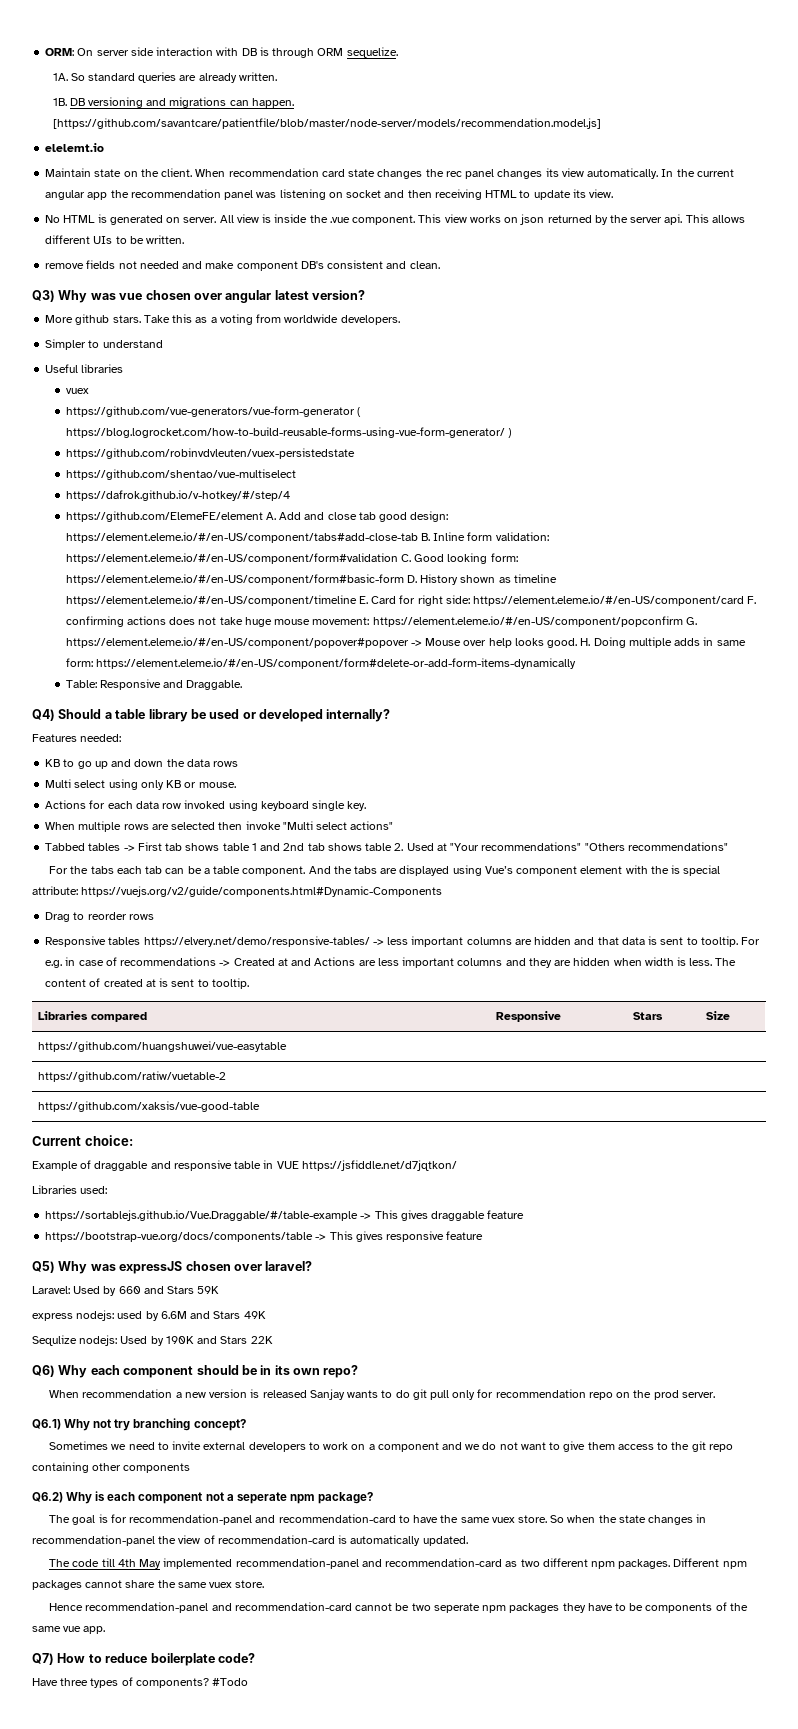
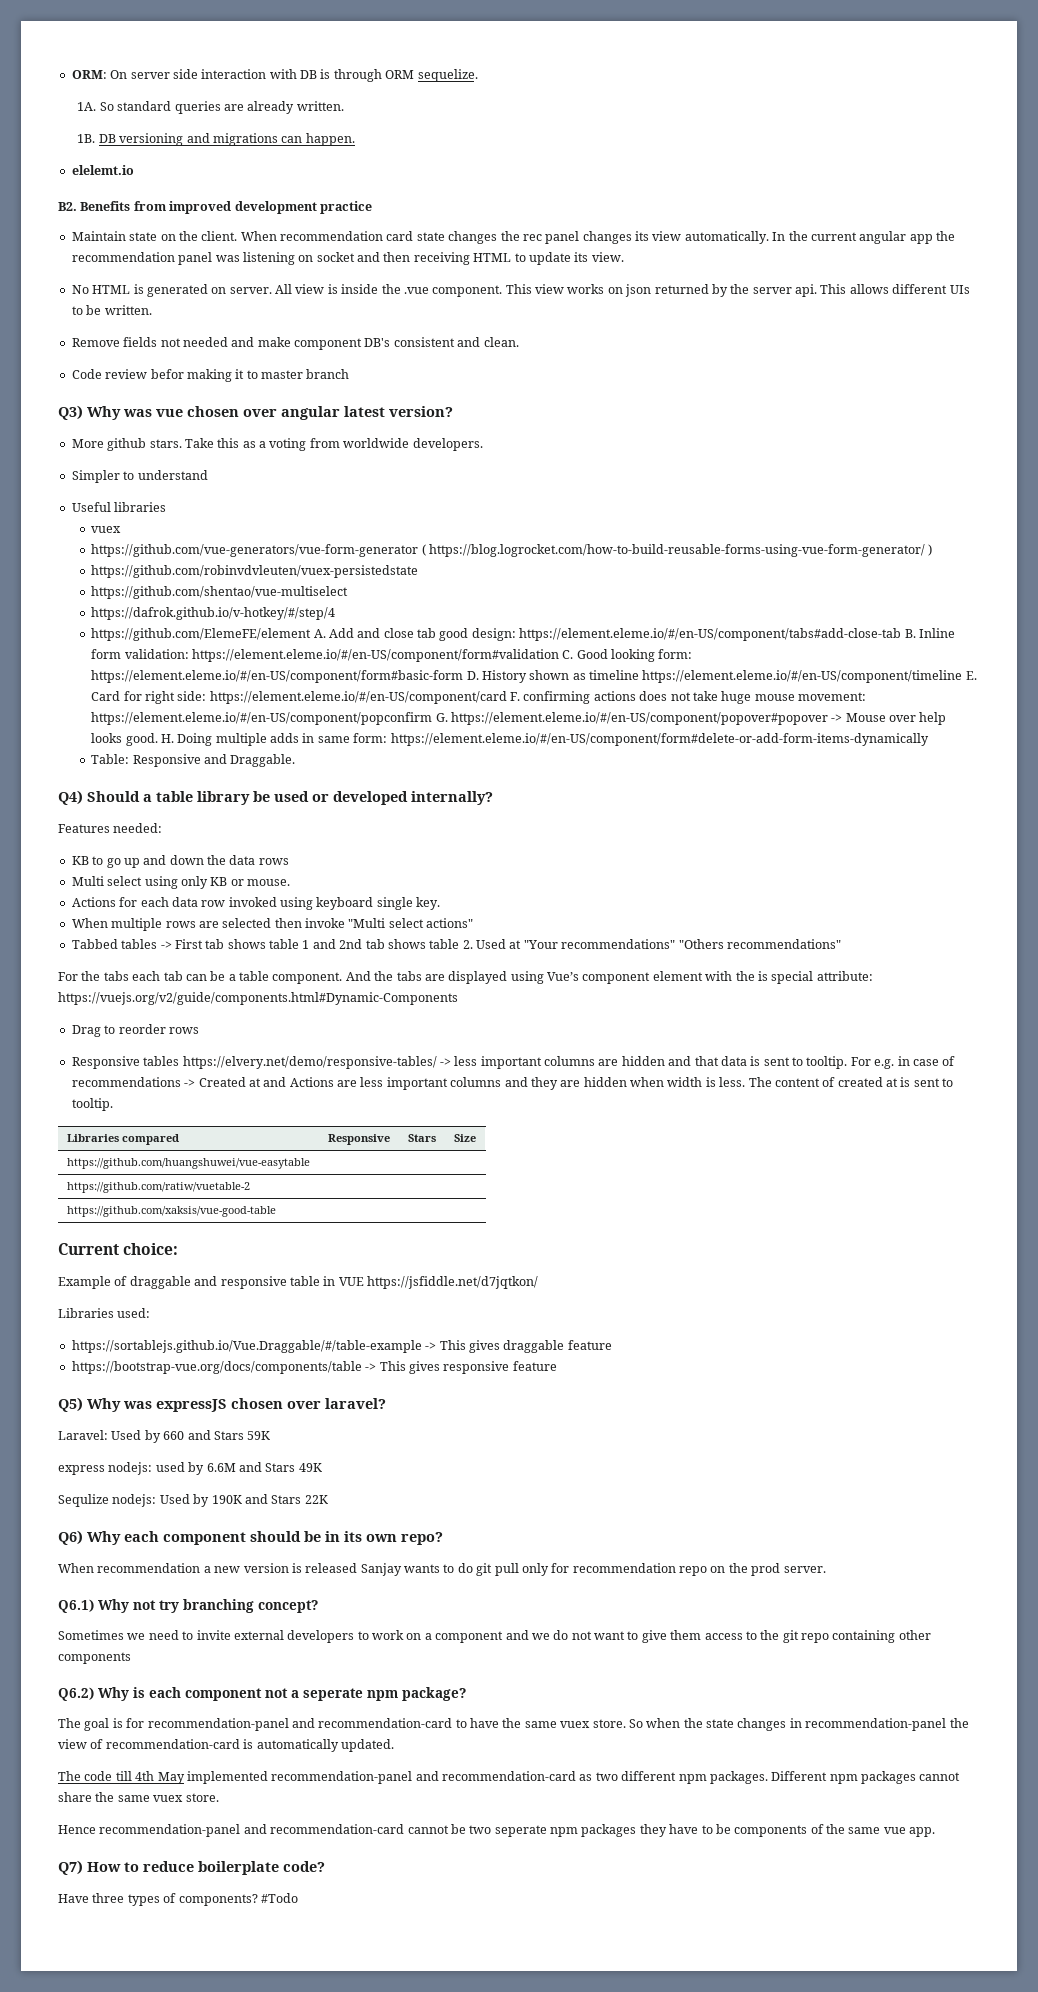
[52,118,601,129] [https://github.com/savantcare/patientfile/blob/master/node-server/models/recommendation.model.js] -> (355, 139) none
(105, 147) none -> [58,201,372,214] // B2. Benefits from improved development practice
[45,263,85,269] remove -> [71,338,120,347] Remove
(440, 265) none -> [71,369,350,382] // Code review befor making it to master branch

